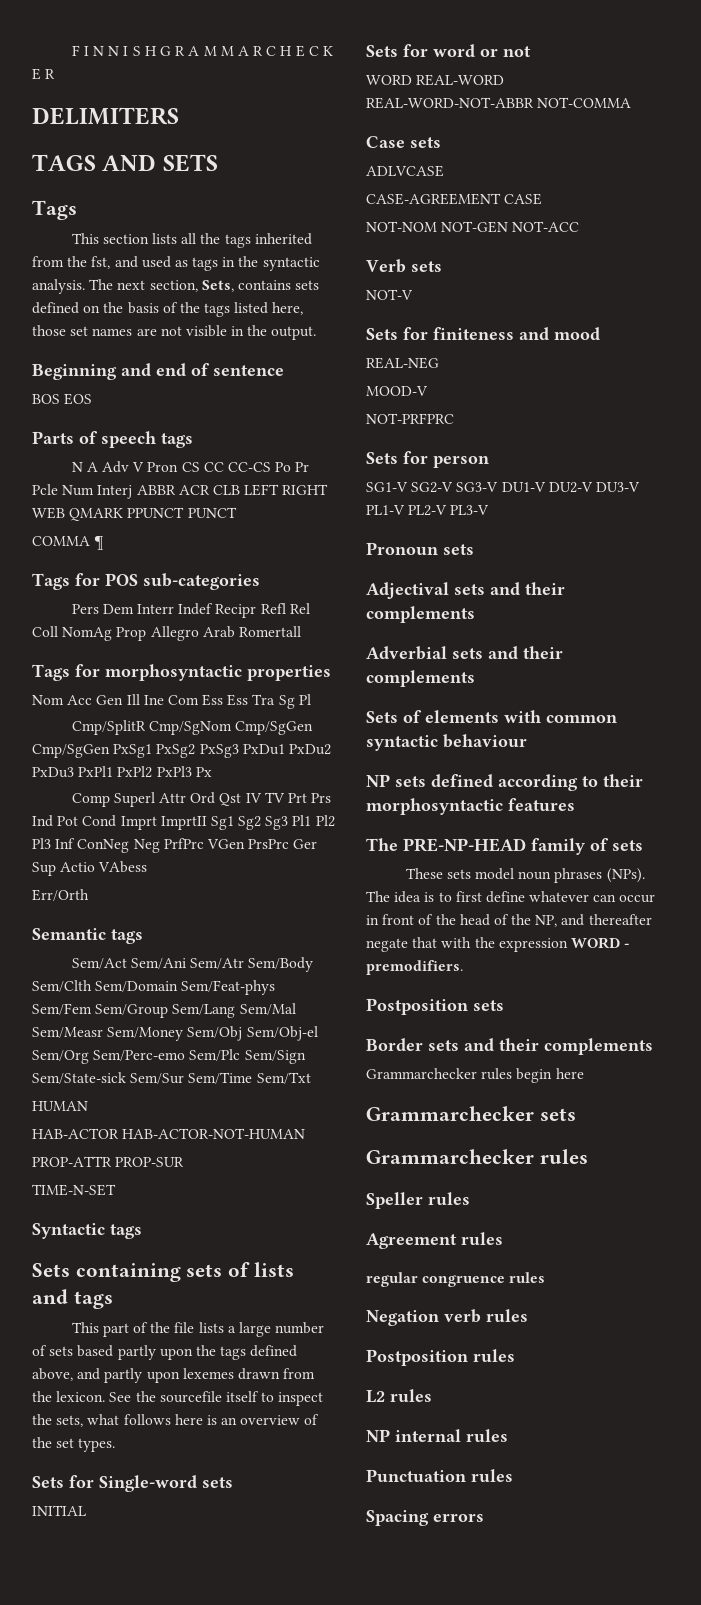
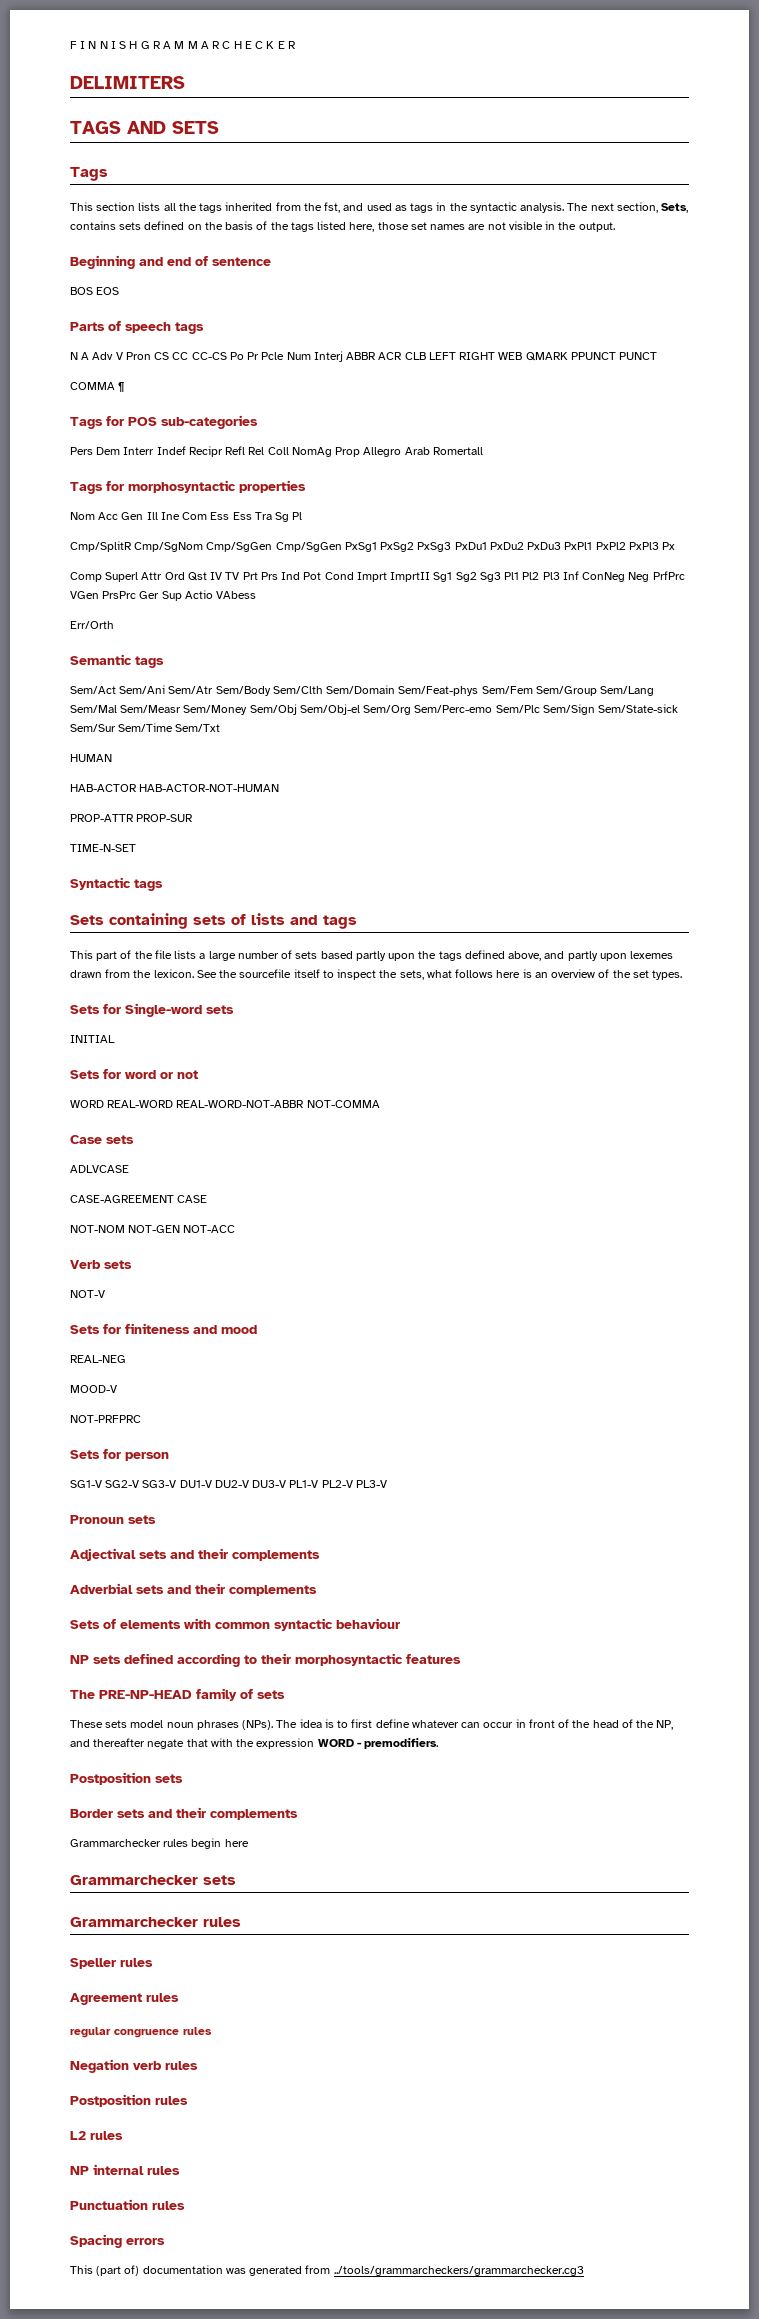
(484, 1518) none -> [70,2265,584,2276] // This (part of) documentation was generated from ../tools/grammarcheckers/grammarchecker.cg3

